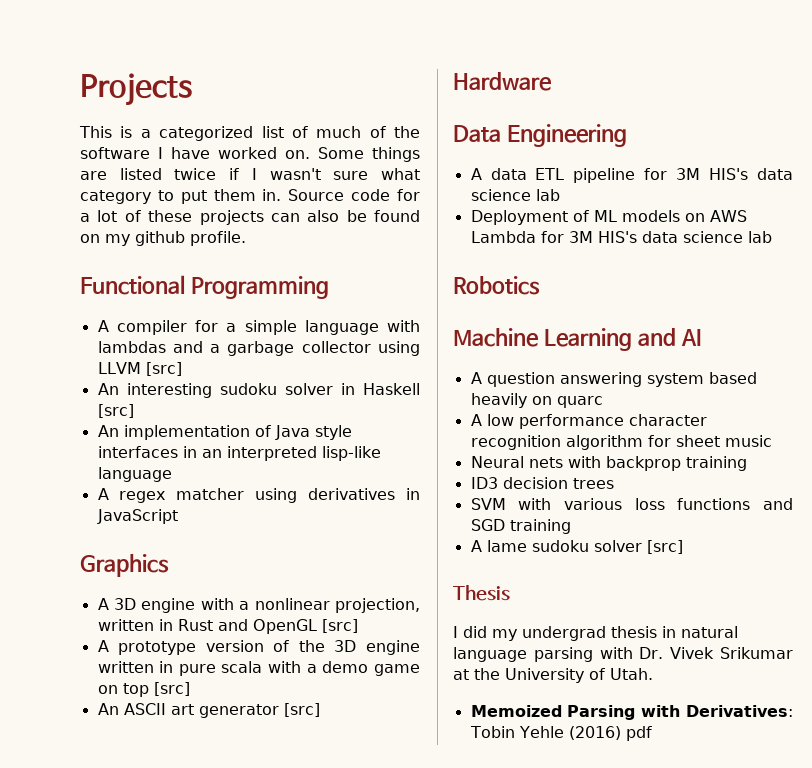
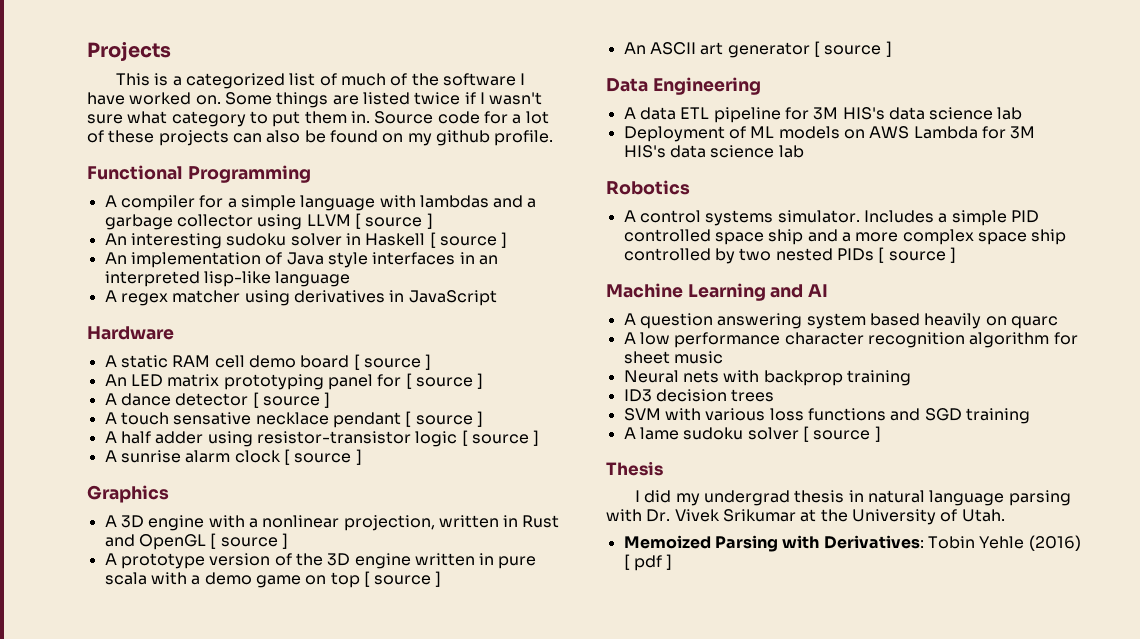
[145,362,182,376] [src] -> [354,213,433,229] [ source ]
[97,404,134,418] [src] -> [429,232,508,248] [ source ]
(178, 516) none -> [87,326,174,340] [104,354,432,370] [104,373,484,390] [104,392,331,408] [104,411,483,428] [104,430,540,447] [104,449,362,465] // Hardware // A static RAM cell demo board [ source ] // An LED matrix prototyping panel for [ source ] // A dance detector [ source ] // A touch sensative necklace pendant [ source ] // A half adder using resistor-transistor logic [ source ] // A sunrise alarm clock [ source ]
[321,619,358,633] [src] -> [210,533,288,549] [ source ]
[153,682,190,696] [src] -> [363,571,442,587] [ source ]
[283,703,320,717] [453,72,552,91] [src] // Hardware -> [813,41,892,57] [ source ]
(540, 285) none -> [623,210,1039,226] [623,229,1067,245] [623,247,956,264] // A control systems simulator. Includes a simple PID controlled space ship and a more complex space ship controlled by two nested PIDs [ source ]
[646,540,683,554] [src] -> [802,426,881,442] [ source ]
[625,726,652,741] pdf -> [623,554,673,571] [ pdf ]

